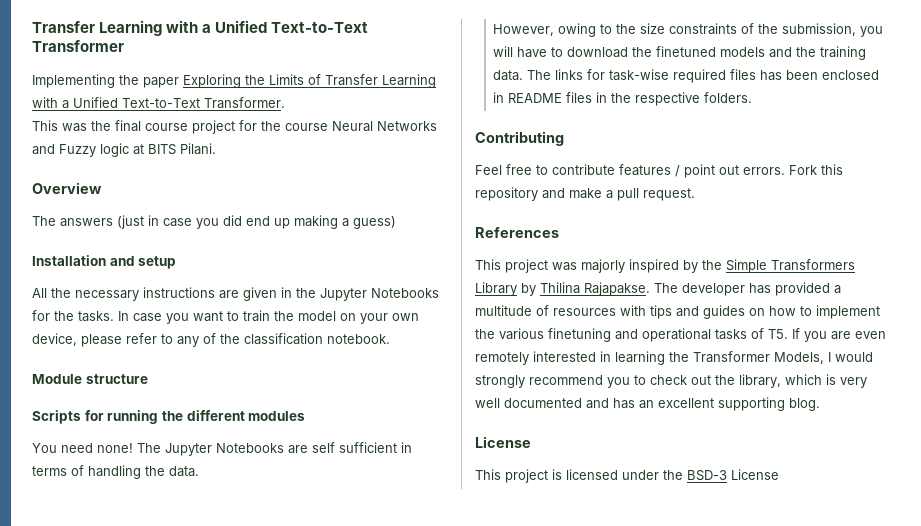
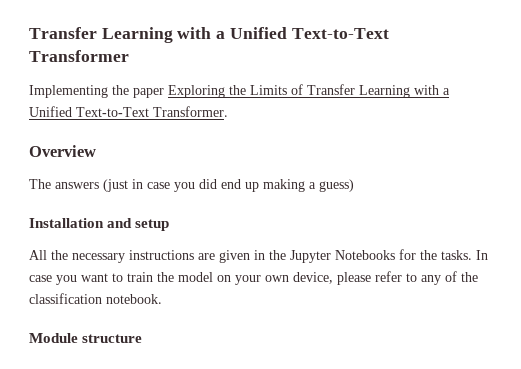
[32,120,437,134] [32,143,216,157] // This was the final course project for the course Neural Networks and Fuzzy logic at BITS Pilani. -> (228, 111) none
[32,410,306,424] [32,442,412,456] [32,465,199,479] [493,23,884,37] [493,46,867,60] [493,69,880,83] [493,92,753,106] [475,131,564,146] [475,164,843,178] [475,187,695,201] [475,227,559,238] [475,259,855,273] [475,282,841,296] [475,305,880,319] [475,328,886,342] [475,351,873,365] [475,374,867,388] [475,397,820,411] [475,436,531,448] [475,469,779,483] // Scripts for running the different modules // You need none! The Jupyter Notebooks are self sufficient in terms of handling the data. // However, owing to the size constraints of the submission, you will have to download the finetuned models and the training data. The links for task-wise required files has been enclosed in README files in the respective folders. // Contributing // Feel free to contribute features / point out errors. Fork this repository and make a pull request. // References // This project was majorly inspired by the Simple Transformers Library by Thilina Rajapakse. The developer has provided a multitude of resources with tips and guides on how to implement the various finetuning and operational tasks of T5. If you are even remotely interested in learning the Transformer Models, I would strongly recommend you to check out the library, which is very well documented and has an excellent supporting blog. // License // This project is licensed under the BSD-3 License -> (143, 338) none

